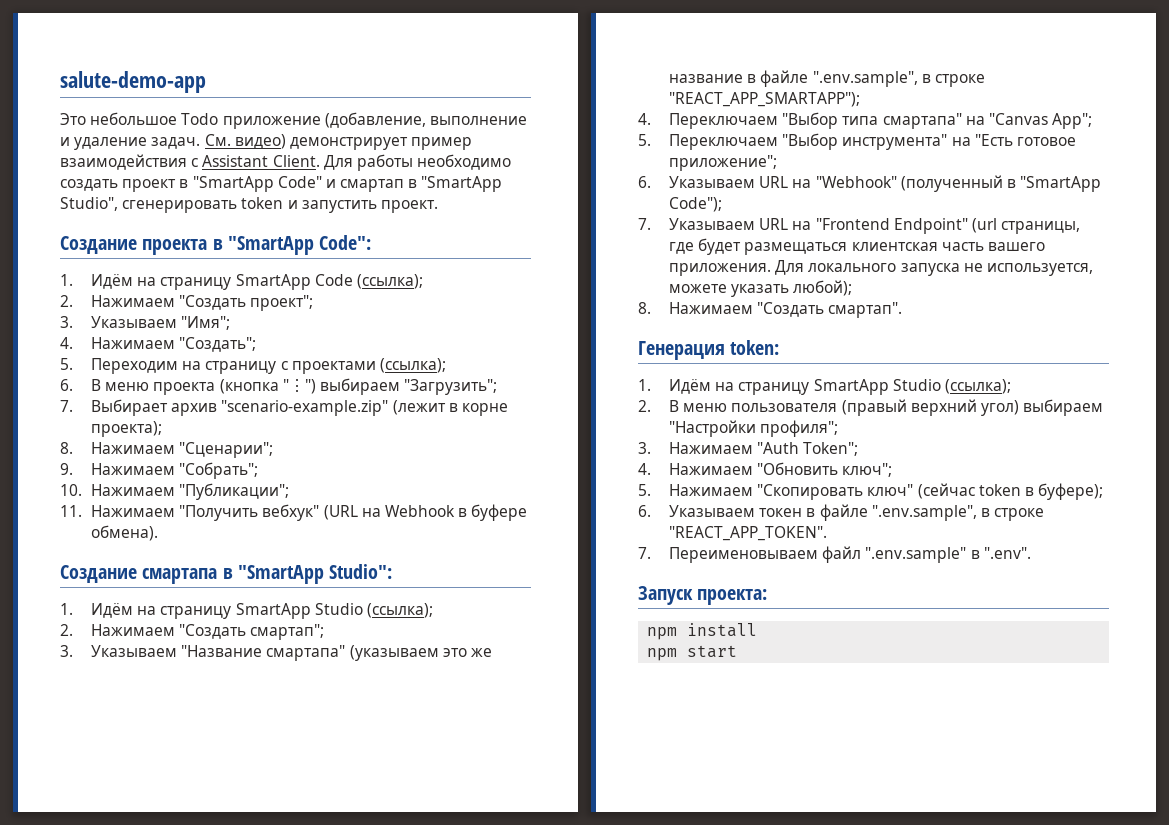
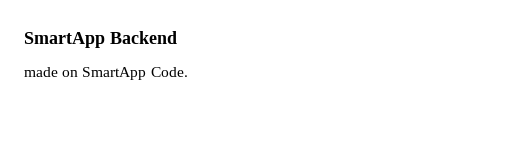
[60,71,206,93] [60,112,527,129] [60,134,473,150] [60,154,512,171] [60,176,503,192] [60,197,438,213] [60,235,372,255] [60,274,423,290] [60,295,314,311] [60,316,231,330] [60,337,257,352] [60,358,446,374] [60,378,498,395] [60,399,508,416] [90,421,162,437] [60,442,274,458] [60,462,259,479] [60,483,290,500] [60,504,528,521] [90,525,158,541] [60,564,393,584] [60,603,433,619] [60,624,325,640] [60,645,492,661] [668,70,985,87] [668,92,860,107] [638,112,1093,129] [638,133,1076,150] [668,155,777,171] [638,175,1102,192] [668,197,722,212] [638,218,1081,234] [668,238,1045,255] [668,260,1093,276] [668,280,853,297] [638,302,903,318] [638,340,780,360] [638,379,1011,395] [638,399,1104,416] [668,420,839,437] [638,442,859,456] [638,462,893,477] [638,483,1104,500] [638,504,1045,521] [668,526,827,541] [638,546,1031,563] [638,586,768,605] [647,623,758,640] [647,645,738,661] salute-demo-app // Это небольшое Todo приложение (добавление, выполнение и удаление задач. См. видео) демонстрирует пример взаимодействия с Assistant Client. Для работы необходимо создать проект в "SmartApp Code" и смартап в "SmartApp Studio", сгенерировать token и запустить проект. // Создание проекта в "SmartApp Code": // 1. Идём на страницу SmartApp Code (ссылка); // 2. Нажимаем "Создать проект"; // 3. Указываем "Имя"; // 4. Нажимаем "Создать"; // 5. Переходим на страницу с проектами (ссылка); // 6. В меню проекта (кнопка "⋮") выбираем "Загрузить"; // 7. Выбирает архив "scenario-example.zip" (лежит в корне проекта); // 8. Нажимаем "Сценарии"; // 9. Нажимаем "Собрать"; // 10. Нажимаем "Публикации"; // 11. Нажимаем "Получить вебхук" (URL на Webhook в буфере обмена). // Создание смартапа в "SmartApp Studio": // 1. Идём на страницу SmartApp Studio (ссылка); // 2. Нажимаем "Создать смартап"; // 3. Указываем "Название смартапа" (указываем это же название в файле ".env.sample", в строке "REACT_APP_SMARTAPP"); // 4. Переключаем "Выбор типа смартапа" на "Canvas App"; // 5. Переключаем "Выбор инструмента" на "Есть готовое приложение"; // 6. Указываем URL на "Webhook" (полученный в "SmartApp Code"); // 7. Указываем URL на "Frontend Endpoint" (url страницы, где будет размещаться клиентская часть вашего приложения. Для локального запуска не используется, можете указать любой); // 8. Нажимаем "Создать смартап". // Генерация token: // 1. Идём на страницу SmartApp Studio (ссылка); // 2. В меню пользователя (правый верхний угол) выбираем "Настройки профиля"; // 3. Нажимаем "Auth Token"; // 4. Нажимаем "Обновить ключ"; // 5. Нажимаем "Скопировать ключ" (сейчас token в буфере); // 6. Указываем токен в файле ".env.sample", в строке "REACT_APP_TOKEN". // 7. Переименовываем файл ".env.sample" в ".env". // Запуск проекта: // npm install // npm start -> [24,31,177,48] [24,67,188,80] SmartApp Backend // made on SmartApp Code.

